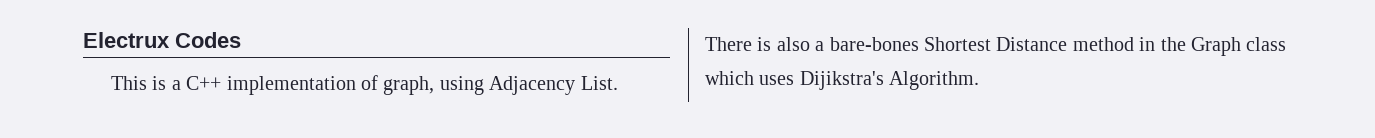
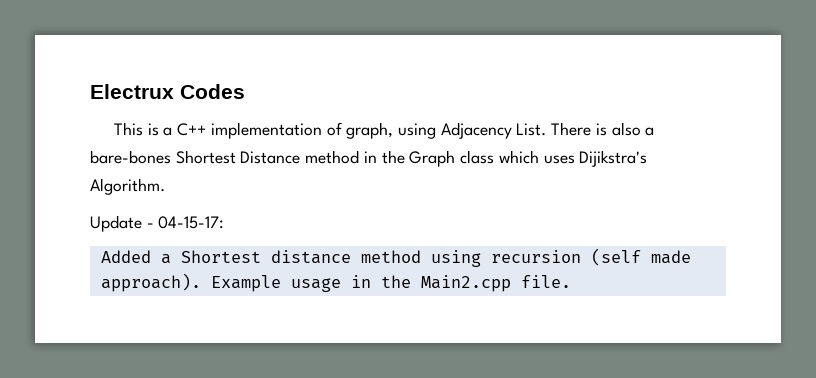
(980, 80) none -> [90,215,225,232] [100,248,691,267] [100,273,571,292] // Update - 04-15-17: // Added a Shortest distance method using recursion (self made approach). Example usage in the Main2.cpp file.

